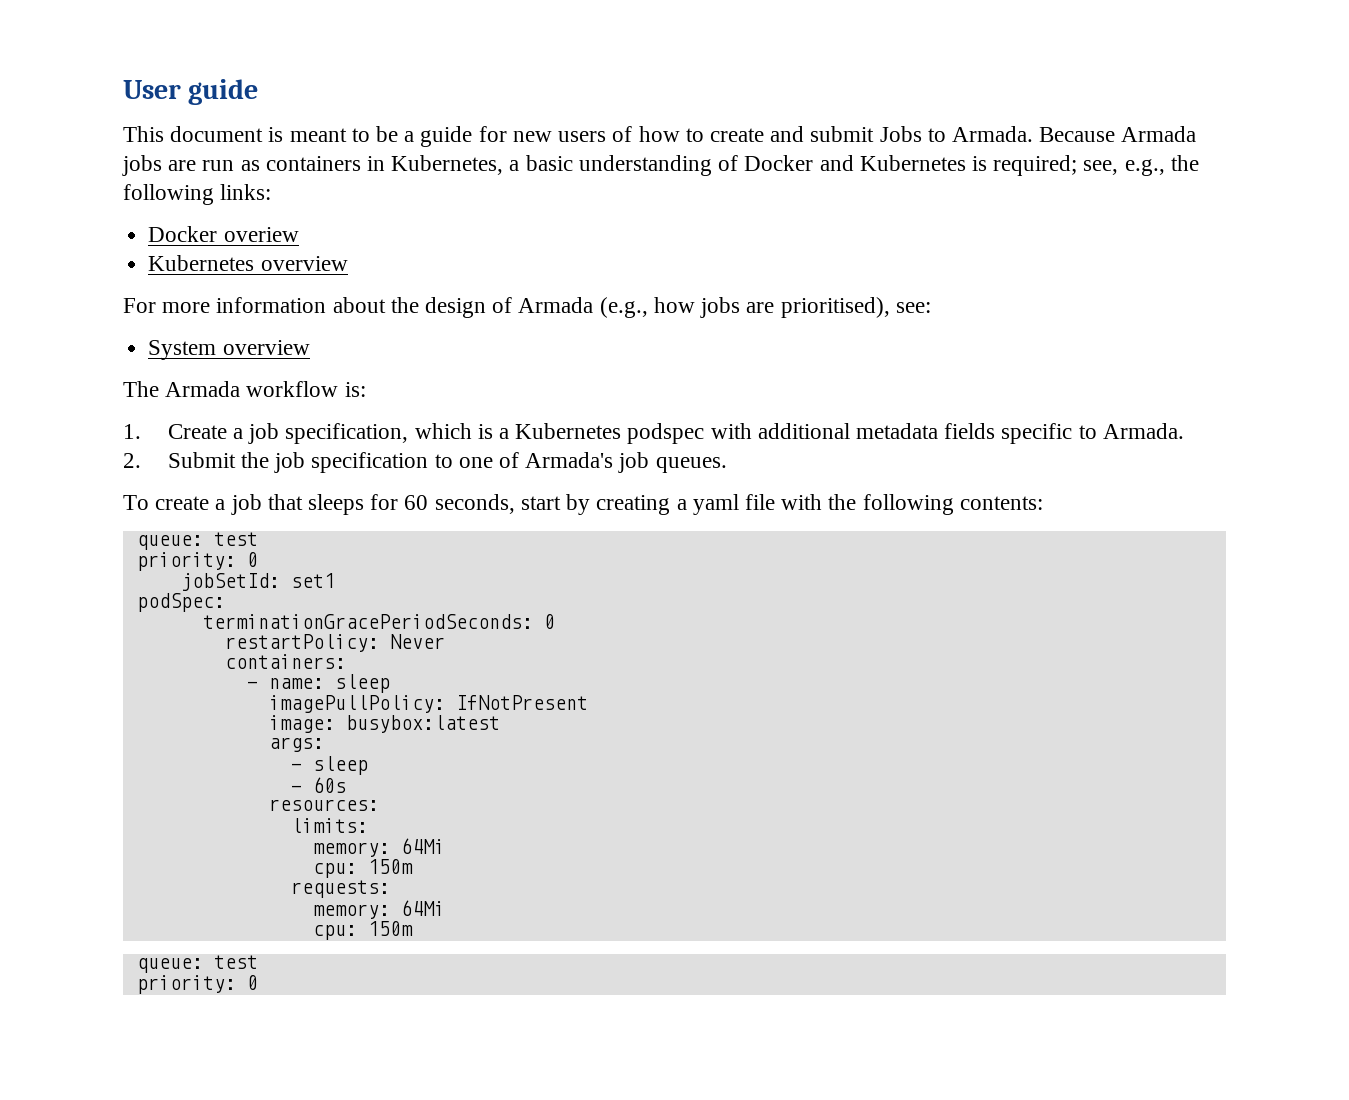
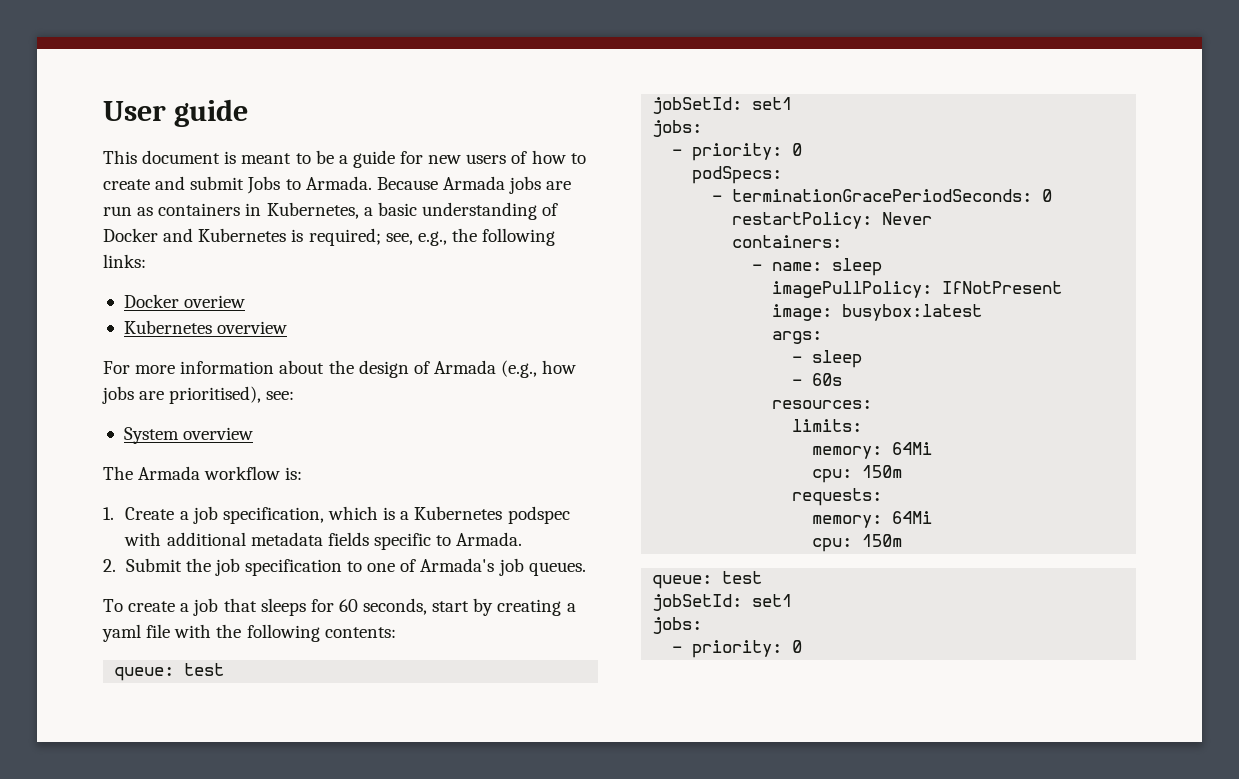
(258, 539) none -> [652,97,793,114] [652,120,703,137] [672,149,683,156] jobSetId: set1 // jobs: // -
[180,573,335,591] [136,593,225,612] jobSetId: set1 // podSpec: // -> [692,166,783,184] [712,195,723,202] podSpecs: // -
(258, 962) none -> [652,594,793,611] [652,617,703,634] [672,646,683,653] jobSetId: set1 // jobs: // -

